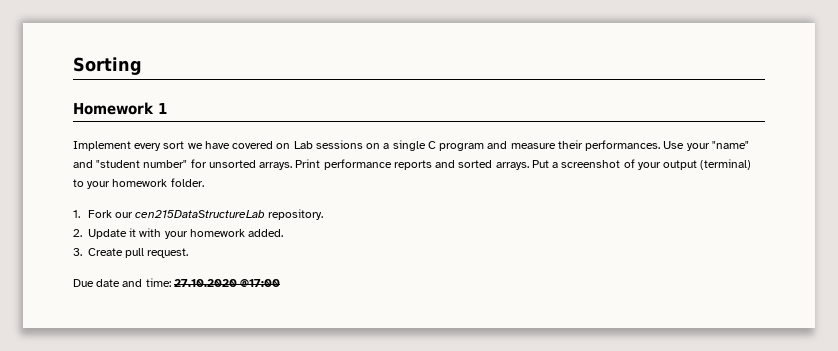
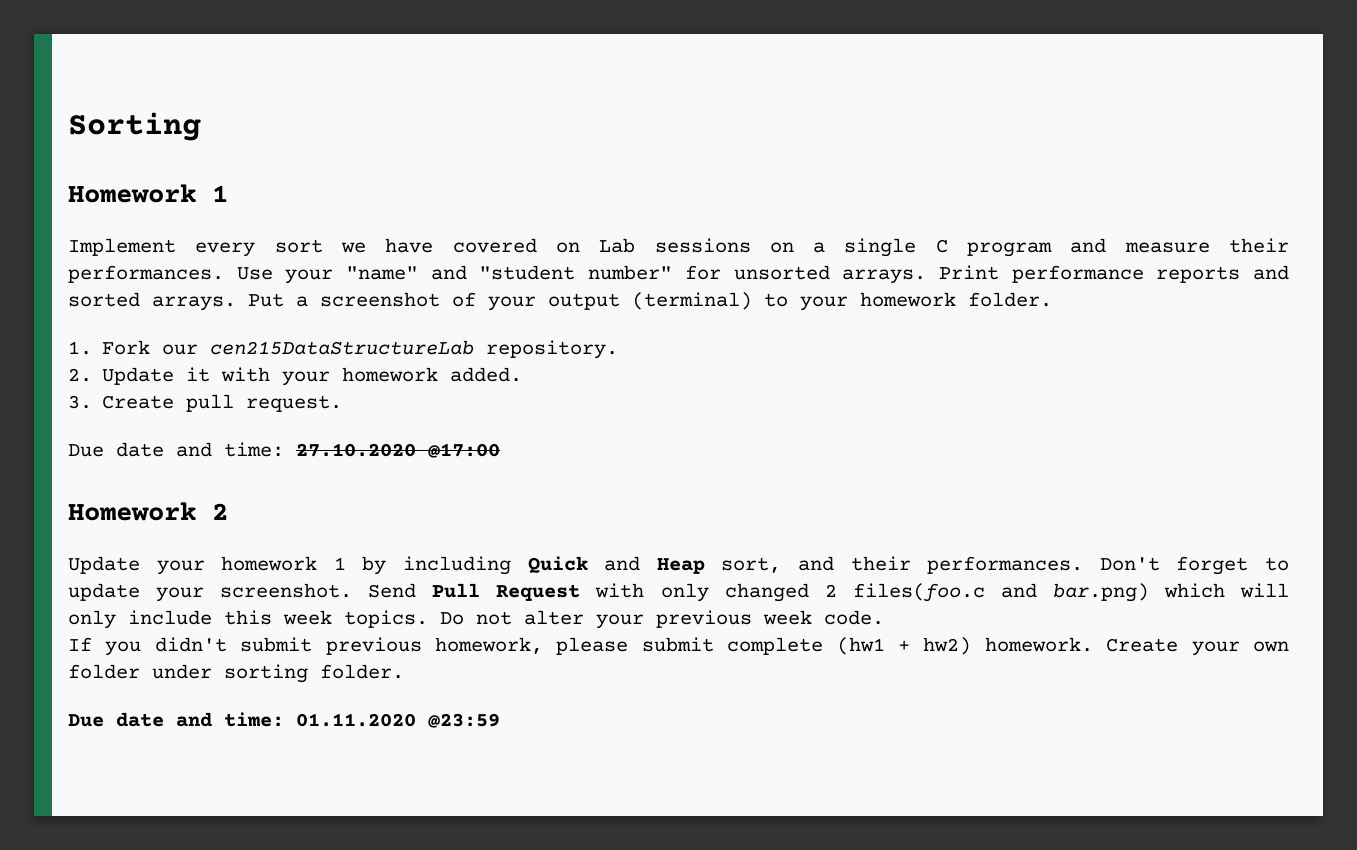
(281, 283) none -> [68,502,228,521] [68,556,1289,575] [68,583,1289,602] [68,610,884,629] [68,637,1289,656] [68,664,404,683] [68,712,500,728] // Homework 2 // Update your homework 1 by including Quick and Heap sort, and their performances. Don't forget to update your screenshot. Send Pull Request with only changed 2 files(foo.c and bar.png) which will only include this week topics. Do not alter your previous week code. // If you didn't submit previous homework, please submit complete (hw1 + hw2) homework. Create your own folder under sorting folder. // Due date and time: 01.11.2020 @23:59

